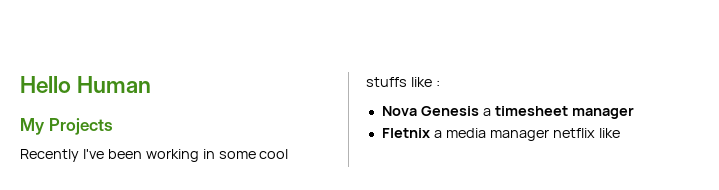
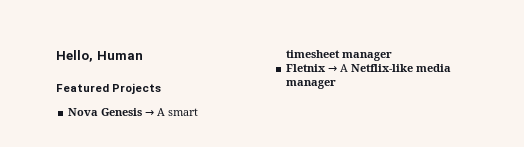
[20,76,71,93] Hello -> [56,50,93,62] Hello,
[20,118,45,135] My -> [56,84,109,92] Featured
[20,149,289,162] [366,77,440,87] // Recently I've been working in some cool stuffs like : -> (162, 88) none
[482,108,491,116] a -> [145,108,199,116] → A smart
[433,128,620,141] a media manager netflix like -> [328,64,452,72] [286,80,337,89] → A Netflix-like media manager

